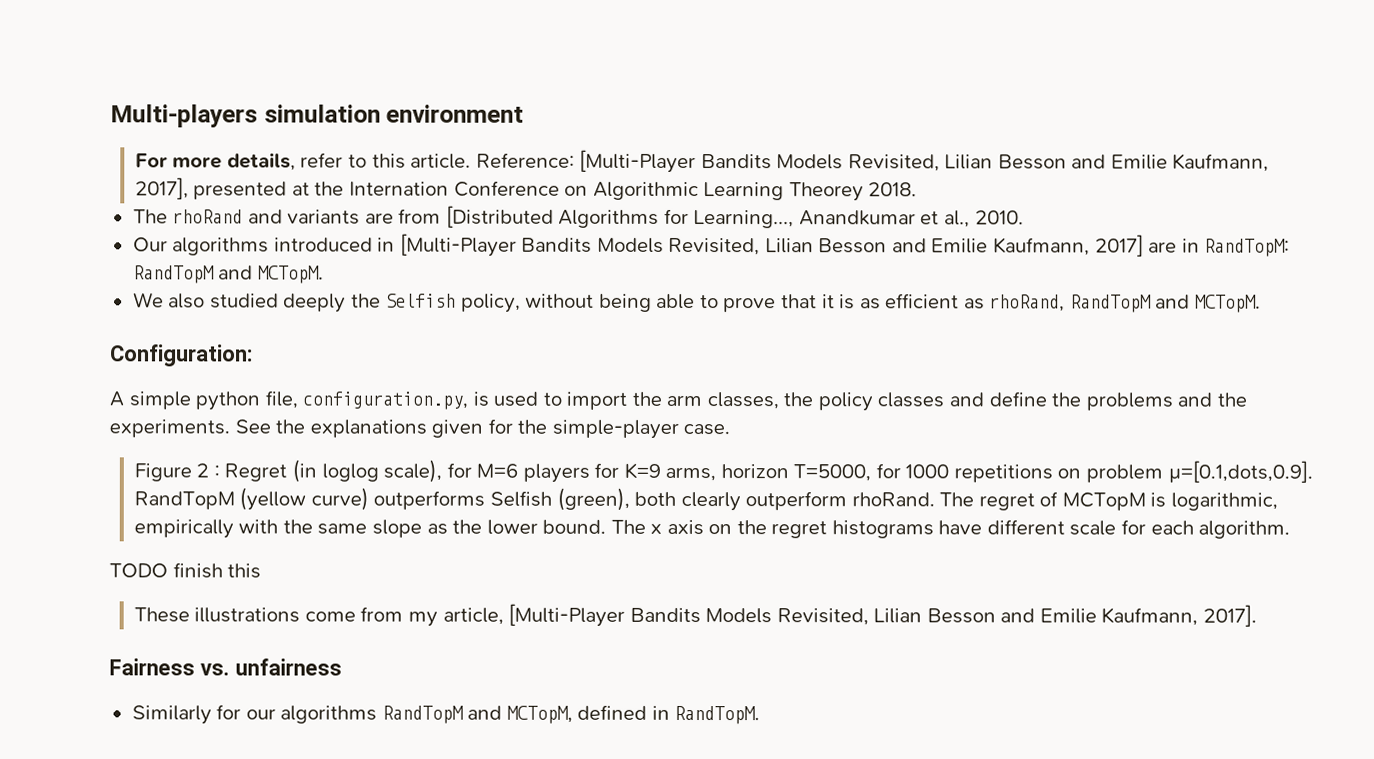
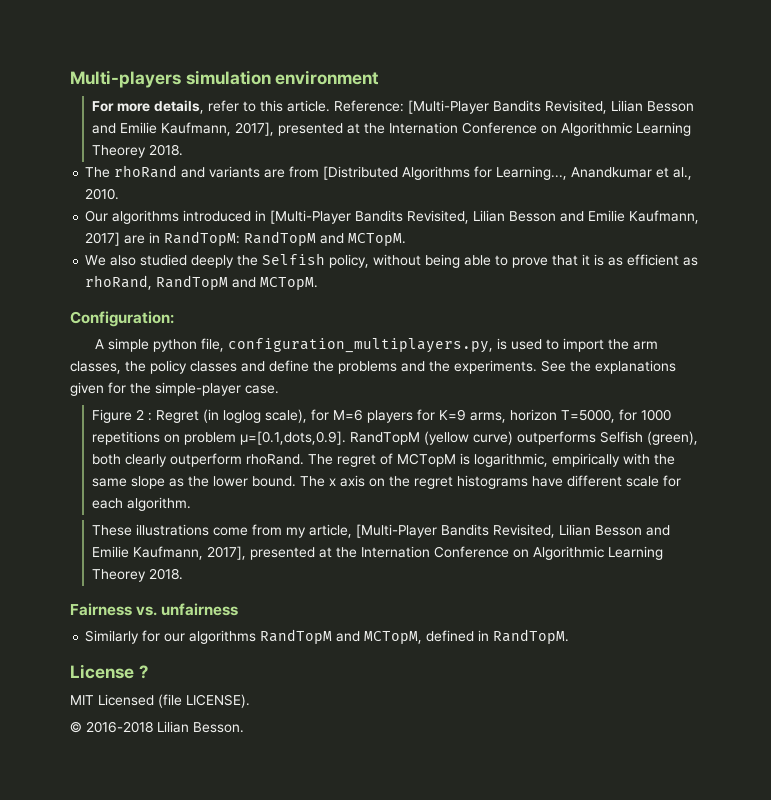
[776,154,844,170] Models -> (541, 106) none
[596,237,664,253] Models -> (404, 216) none
[302,391,469,410] configuration.py, -> [227,338,493,353] configuration_multiplayers.py,
[109,562,262,579] // TODO finish this -> (191, 504) none
[705,604,1257,627] Models Revisited, Lilian Besson and Emilie Kaufmann, 2017]. -> [492,524,670,538] [91,546,663,560] [91,568,183,582] Revisited, Lilian Besson and Emilie Kaufmann, 2017], presented at the Internation Conference on Algorithmic Learning Theorey 2018.
(761, 715) none -> [70,664,148,679] [70,694,250,708] [70,721,244,733] // License ? // MIT Licensed (file LICENSE). // © 2016-2018 Lilian Besson.

